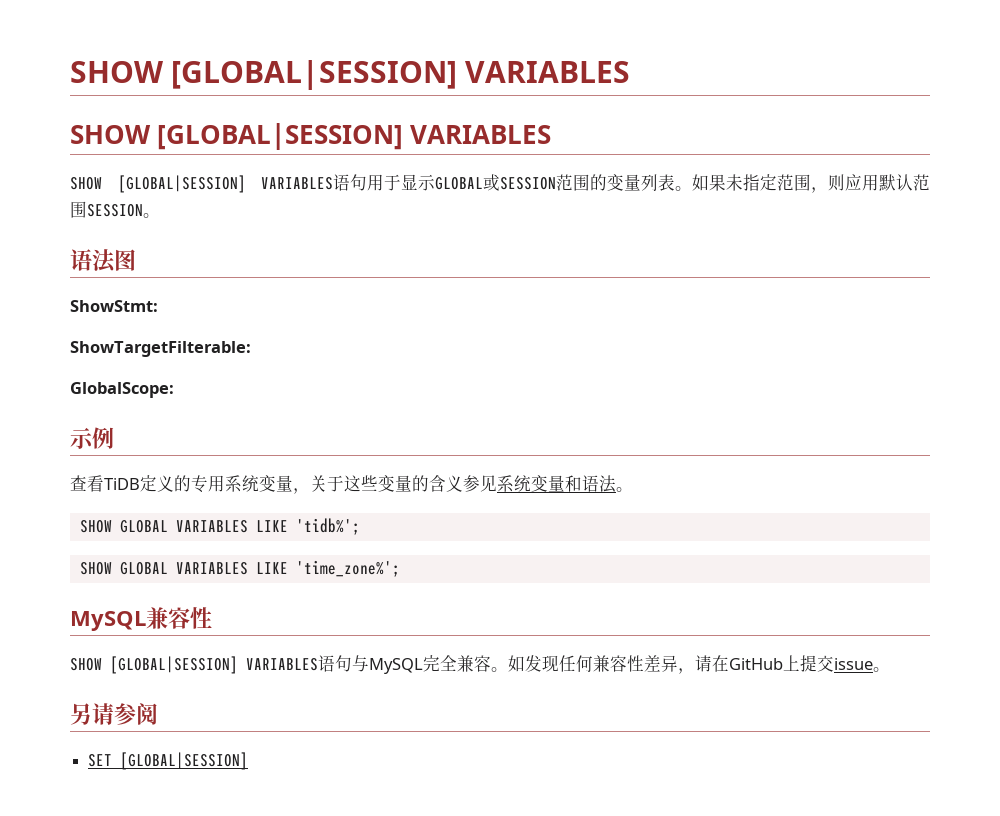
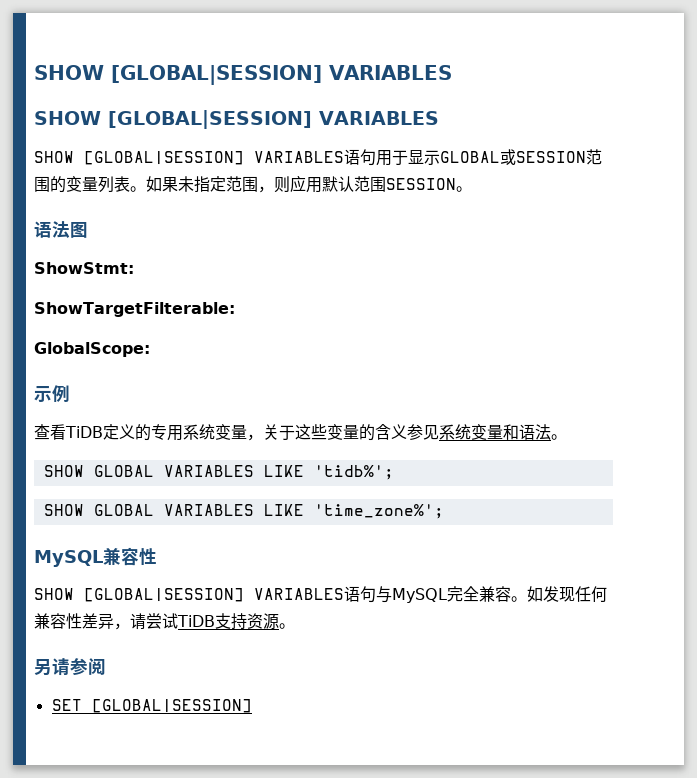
[712,655,873,672] 在GitHub上提交issue -> [146,613,279,630] 尝试TiDB支持资源

